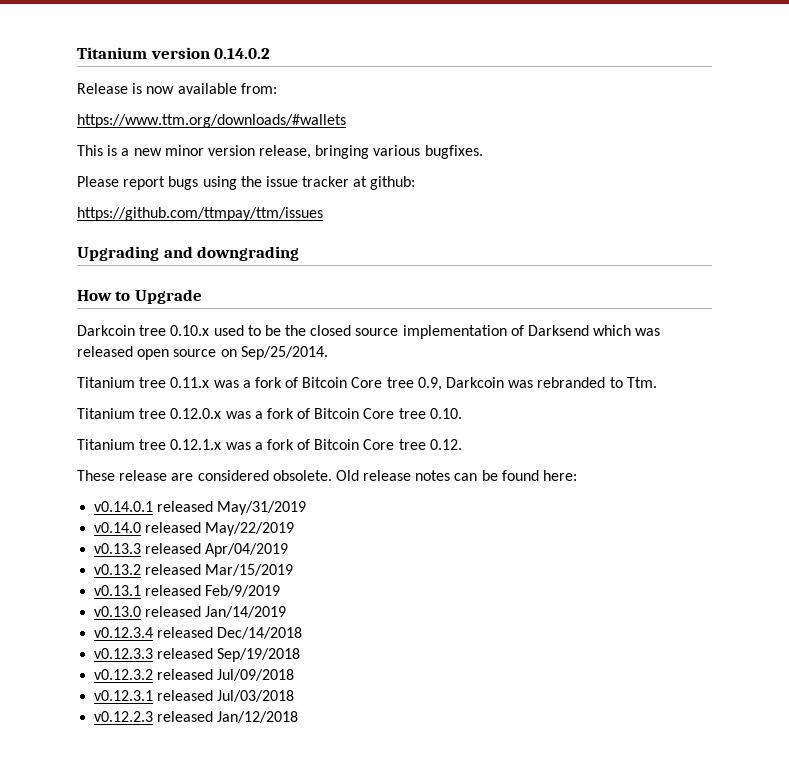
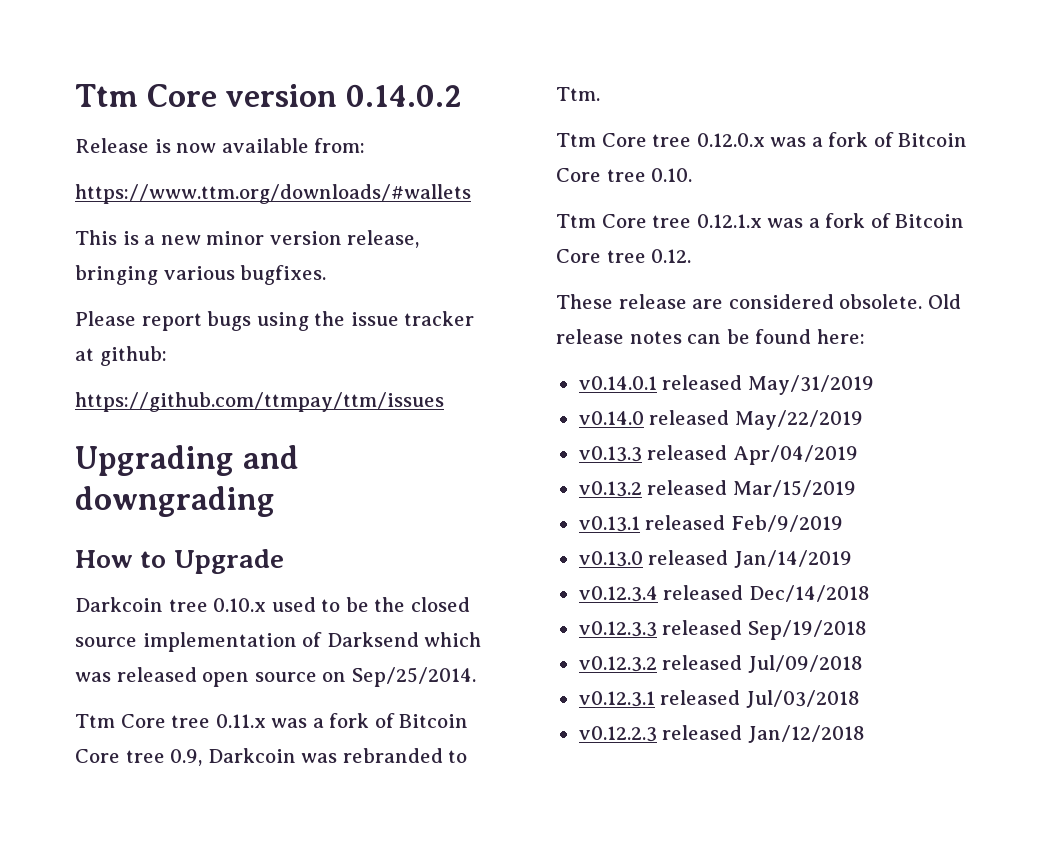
[77,47,147,59] Titanium -> [75,84,217,107] Ttm Core
[77,377,135,388] Titanium -> [75,714,166,728] Ttm Core
[77,408,135,419] Titanium -> [556,133,647,147] Ttm Core
[77,439,135,450] Titanium -> [556,214,647,228] Ttm Core

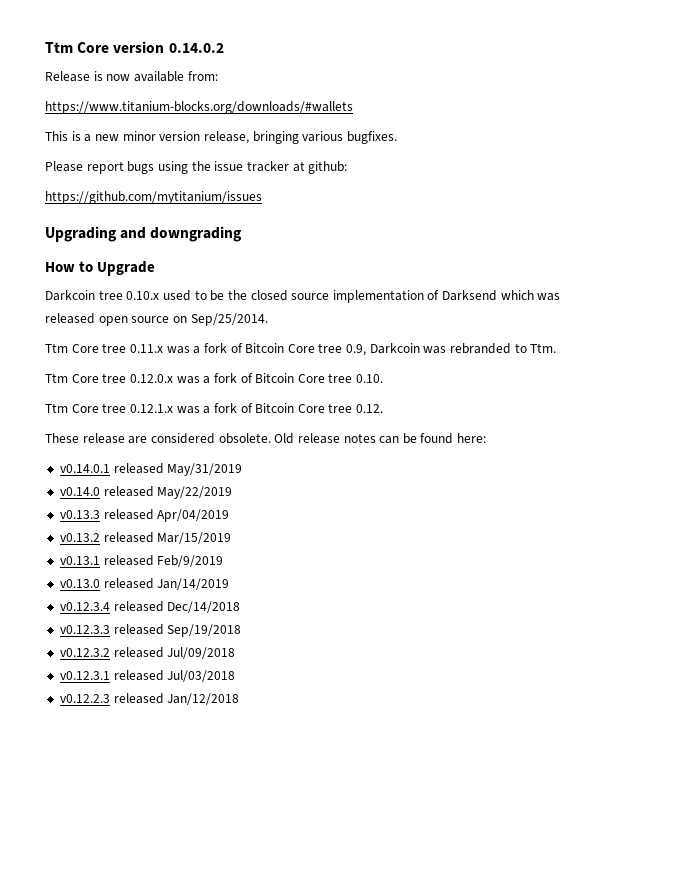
[75,184,471,204] https://www.ttm.org/downloads/#wallets -> [45,101,353,114] https://www.titanium-blocks.org/downloads/#wallets
[75,392,444,412] https://github.com/ttmpay/ttm/issues -> [45,191,262,204] https://github.com/mytitanium/issues

